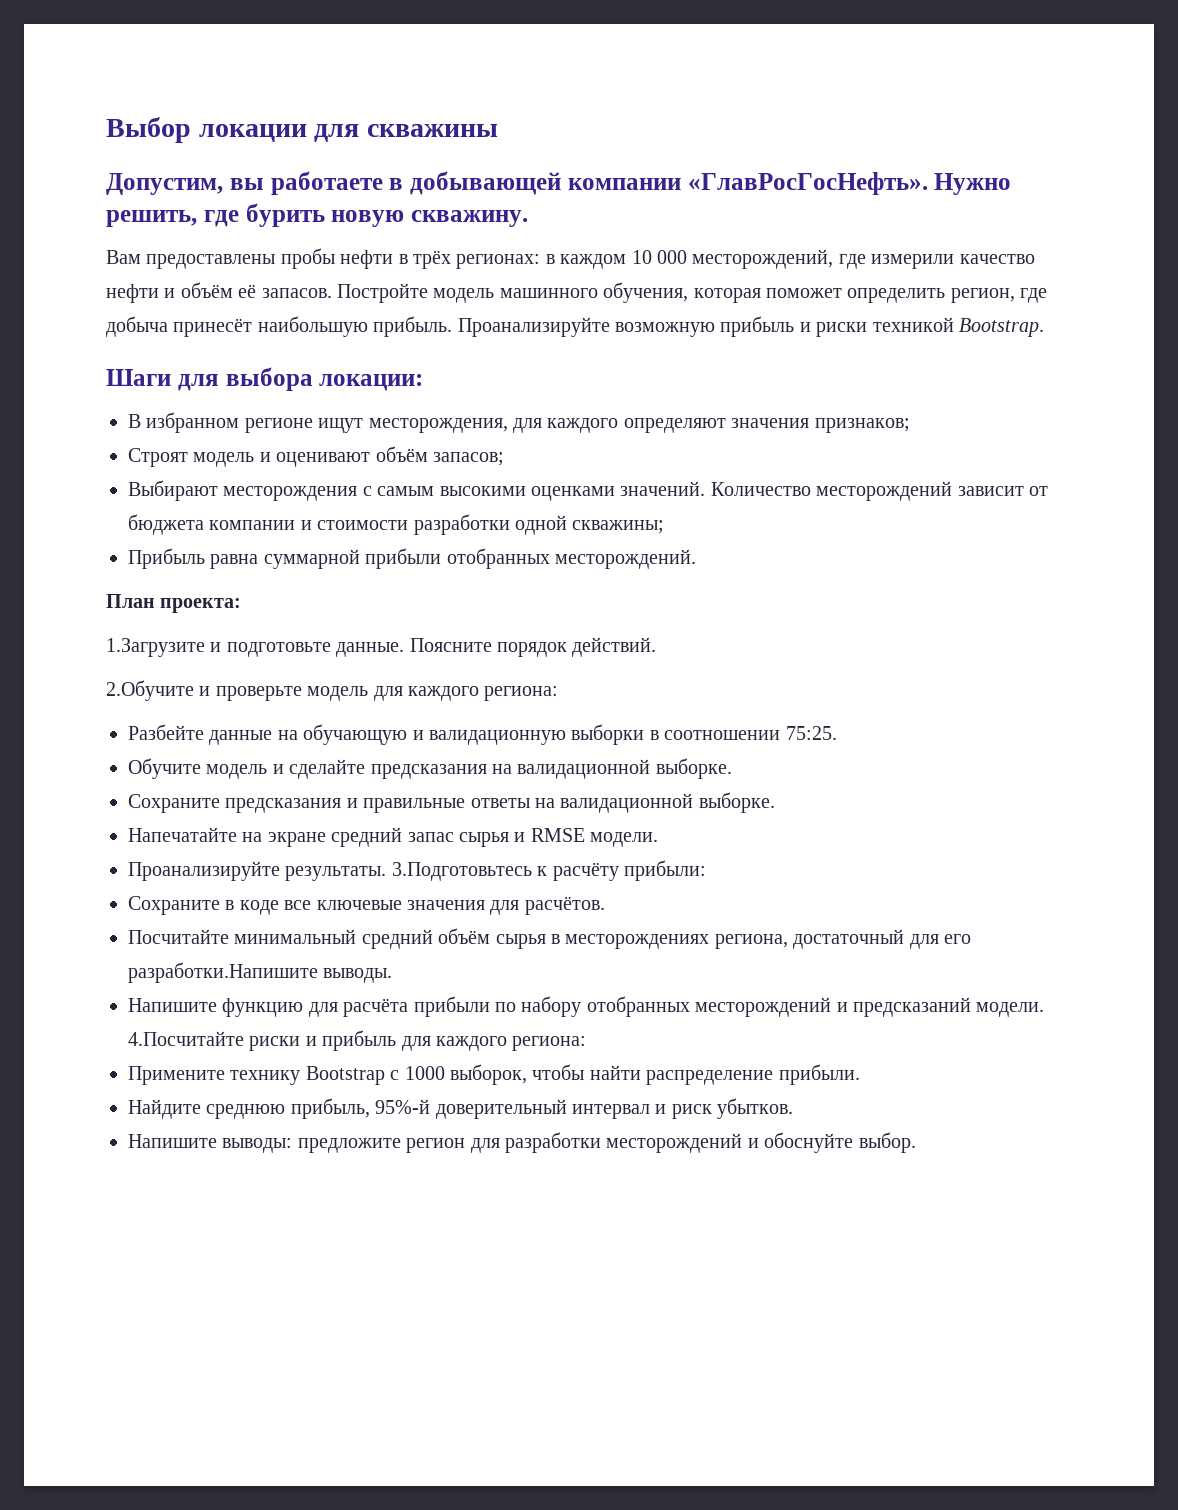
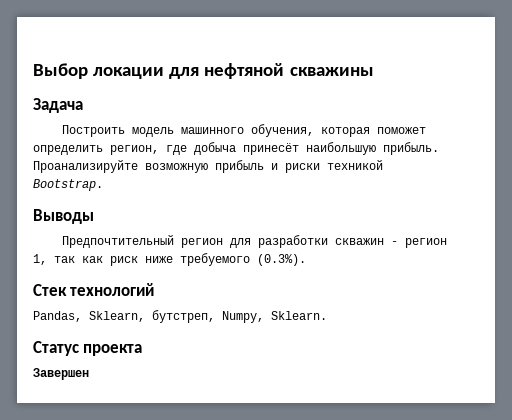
(360, 133) none -> [204,63,285,79] нефтяной
[106,171,1012,195] [106,203,528,227] [106,248,1035,269] [106,282,428,303] Допустим, вы работаете в добывающей компании «ГлавРосГосНефть». Нужно решить, где бурить новую скважину. // Вам предоставлены пробы нефти в трёх регионах: в каждом 10 000 месторождений, где измерили качество нефти и объём её запасов. Постройте -> [33,98,83,113] [61,125,125,137] Задача // Построить
[106,367,424,391] [128,412,910,433] [128,446,504,467] [128,480,1048,501] [128,514,665,535] [128,548,696,569] [106,594,242,613] [106,637,657,657] [106,680,559,701] [128,724,837,745] [128,758,732,779] [128,792,775,813] [128,827,659,847] [128,860,706,881] [128,896,605,915] [128,928,971,949] [128,962,393,983] [128,996,1045,1017] [128,1030,587,1051] [128,1064,860,1085] [128,1098,794,1119] [128,1132,916,1153] Шаги для выбора локации: // В избранном регионе ищут месторождения, для каждого определяют значения признаков; // Строят модель и оценивают объём запасов; // Выбирают месторождения с самым высокими оценками значений. Количество месторождений зависит от бюджета компании и стоимости разработки одной скважины; // Прибыль равна суммарной прибыли отобранных месторождений. // План проекта: // 1.Загрузите и подготовьте данные. Поясните порядок действий. // 2.Обучите и проверьте модель для каждого региона: // Разбейте данные на обучающую и валидационную выборки в соотношении 75:25. // Обучите модель и сделайте предсказания на валидационной выборке. // Сохраните предсказания и правильные ответы на валидационной выборке. // Напечатайте на экране средний запас сырья и RMSE модели. // Проанализируйте результаты. 3.Подготовьтесь к расчёту прибыли: // Сохраните в коде все ключевые значения для расчётов. // Посчитайте минимальный средний объём сырья в месторождениях региона, достаточный для его разработки.Напишите выводы. // Напишите функцию для расчёта прибыли по набору отобранных месторождений и предсказаний модели. 4.Посчитайте риски и прибыль для каждого региона: // Примените технику Bootstrap с 1000 выборок, чтобы найти распределение прибыли. // Найдите среднюю прибыль, 95%-й доверительный интервал и риск убытков. // Напишите выводы: предложите регион для разработки месторождений и обоснуйте выбор. -> [33,209,94,224] [61,235,447,248] [33,253,306,266] [33,283,155,296] [33,310,327,323] [33,341,143,356] [33,368,89,380] Выводы // Предпочтительный регион для разработки скважин - регион 1, так как риск ниже требуемого (0.3%). // Стек технологий // Pandas, Sklearn, бутстреп, Numpy, Sklearn. // Статус проекта // Завершен

